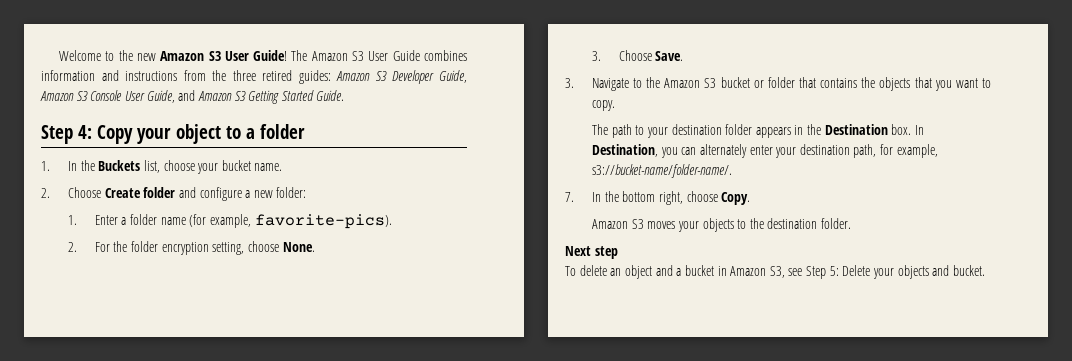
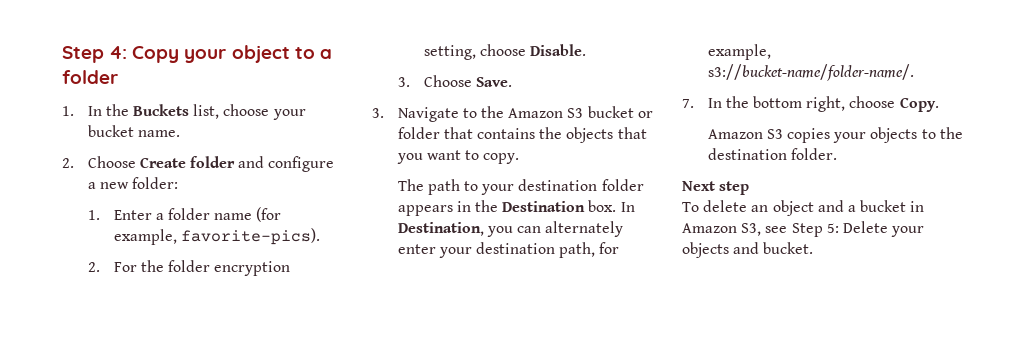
[58,50,468,61] [41,70,467,84] [40,90,345,104] Welcome to the new Amazon S3 User Guide! The Amazon S3 User Guide combines information and instructions from the three retired guides: Amazon S3 Developer Guide, Amazon S3 Console User Guide, and Amazon S3 Getting Started Guide. // -> (62, 54) none
[282,242,315,252] None. -> [529,44,586,56] Disable.
[647,221,676,229] moves -> [787,128,831,143] copies

